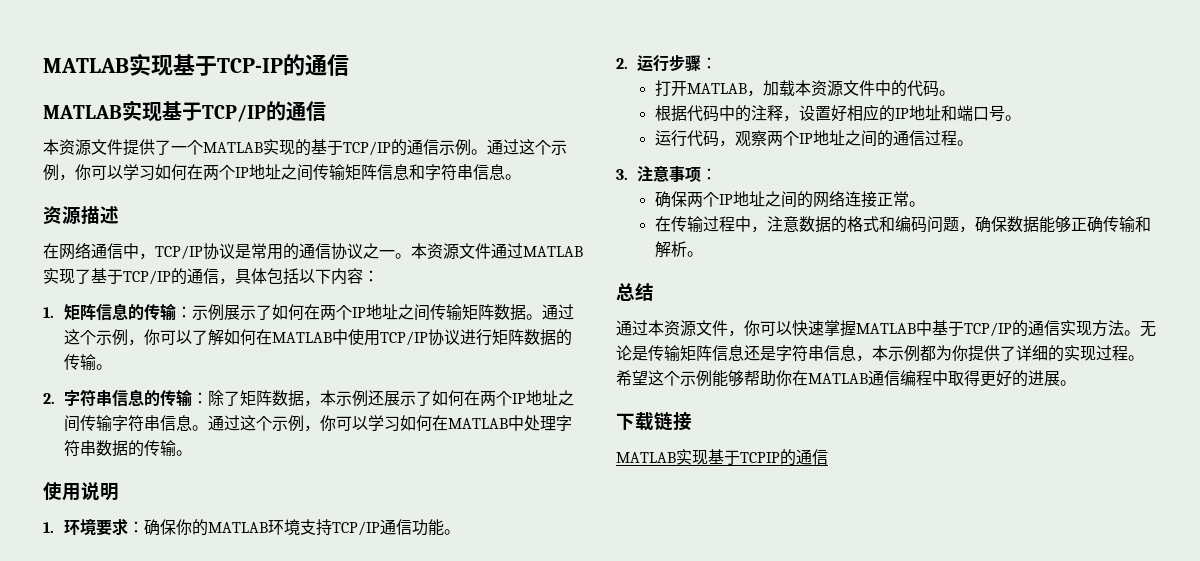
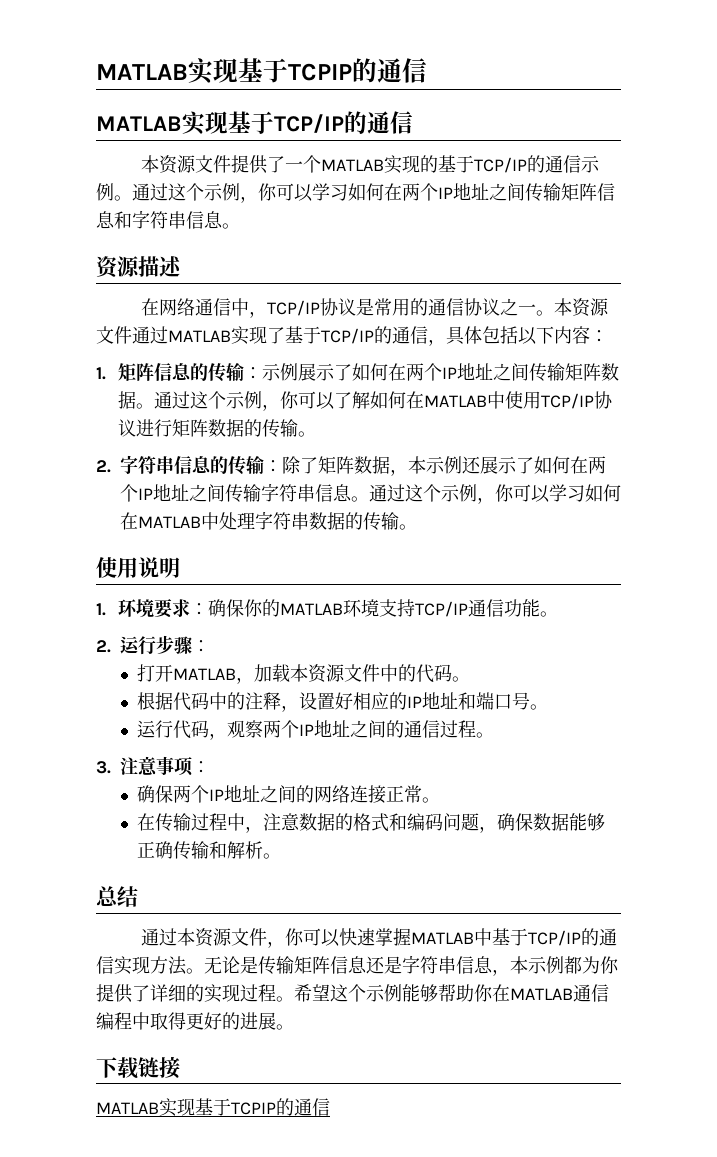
[43,53,283,76] MATLAB实现基于TCP-IP -> [96,58,352,84] MATLAB实现基于TCPIP

